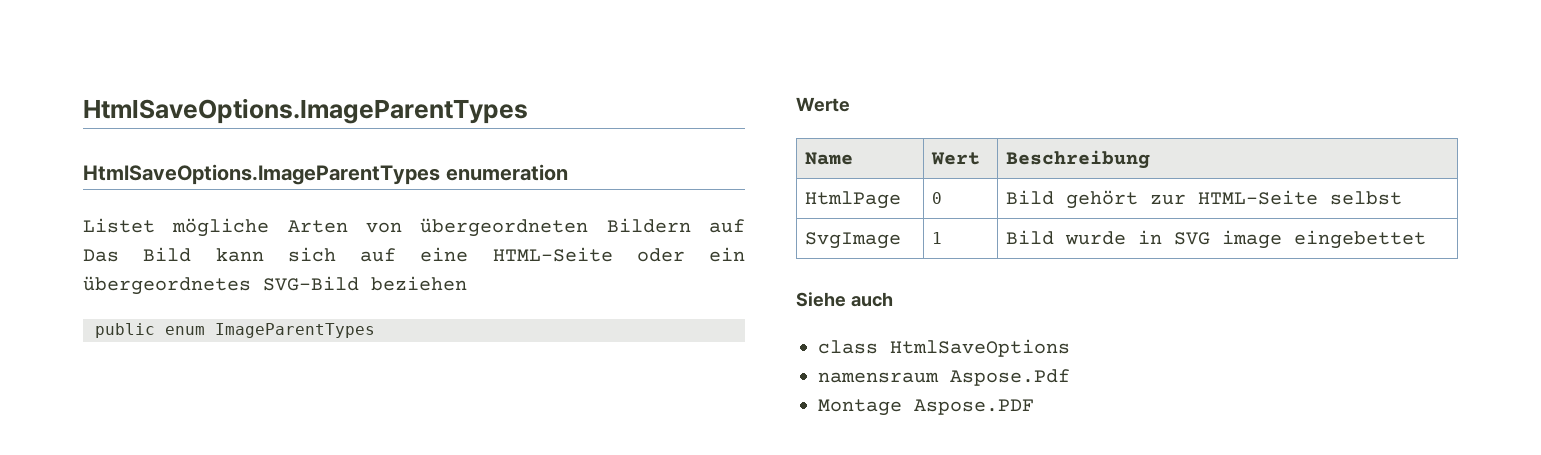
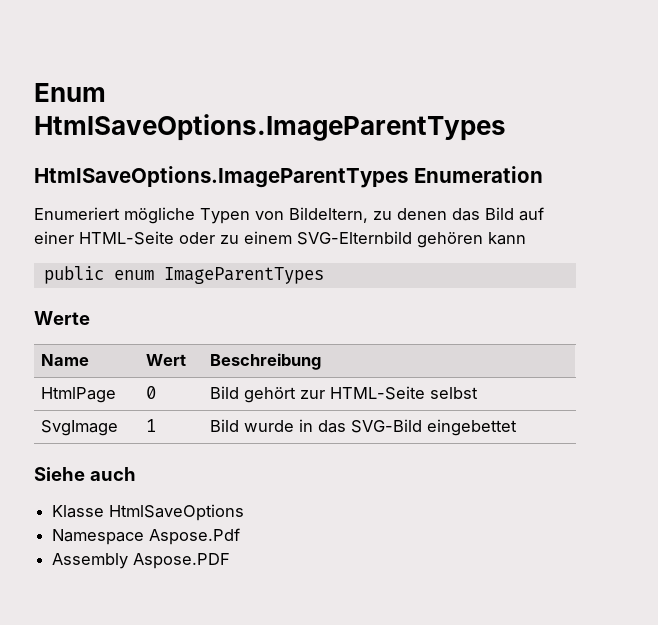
(83, 111) none -> [34,83,106,102] Enum
[445,164,568,181] [83,218,745,237] [83,247,745,262] [83,276,467,295] enumeration // Listet mögliche Arten von übergeordneten Bildern auf Das Bild kann sich auf eine HTML-Seite oder ein übergeordnetes SVG-Bild beziehen -> [413,166,543,183] [34,207,544,224] [34,231,526,248] Enumeration // Enumeriert mögliche Typen von Bildeltern, zu denen das Bild auf einer HTML-Seite oder zu einem SVG-Elternbild gehören kann
[1173,230,1282,249] SVG image -> [318,419,423,433] das SVG-Bild
[818,340,878,354] class -> [52,505,105,518] Klasse
[818,372,939,383] namensraum -> [52,529,145,545] Namespace
[818,399,902,416] Montage -> [52,553,129,569] Assembly

